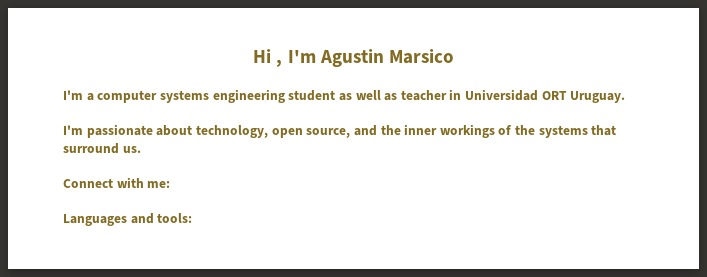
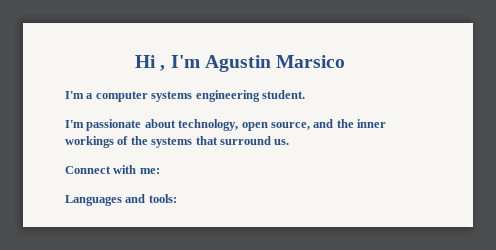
[288,89,626,103] student as well as teacher in Universidad ORT Uruguay. -> [261,90,305,99] student.

